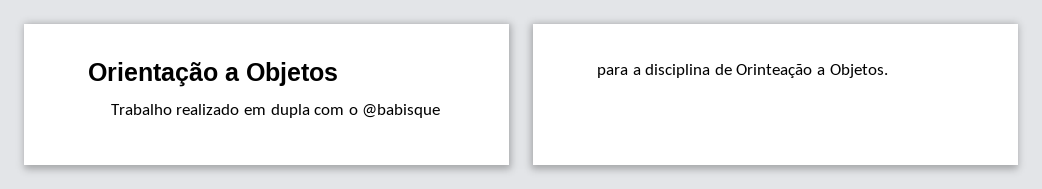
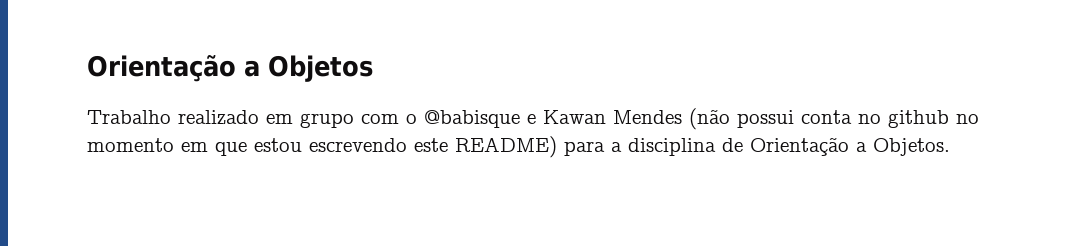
[270,104,310,118] dupla -> [300,113,354,128] grupo
(441, 111) none -> [527,108,979,130] [87,136,557,158] e Kawan Mendes (não possui conta no github no momento em que estou escrevendo este README)
[736,64,813,78] Orinteação -> [750,137,849,156] Orientação

